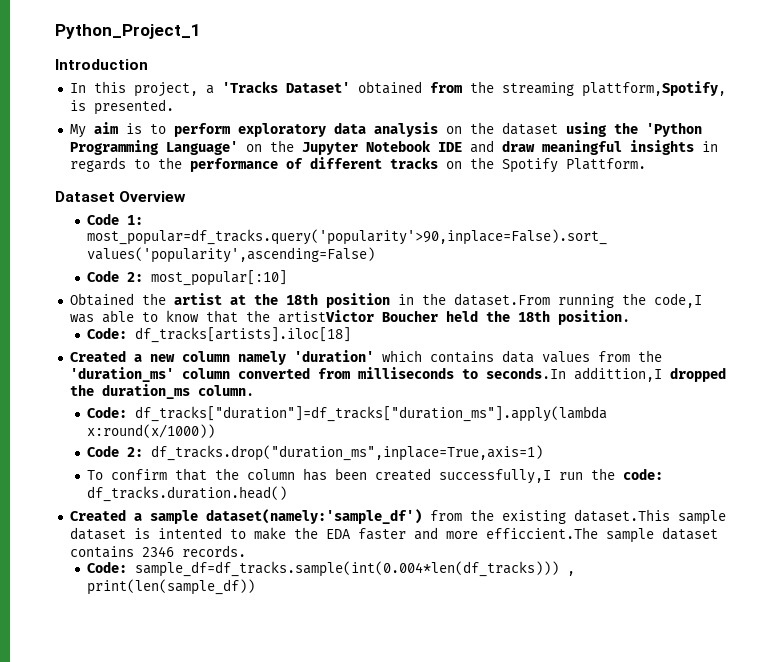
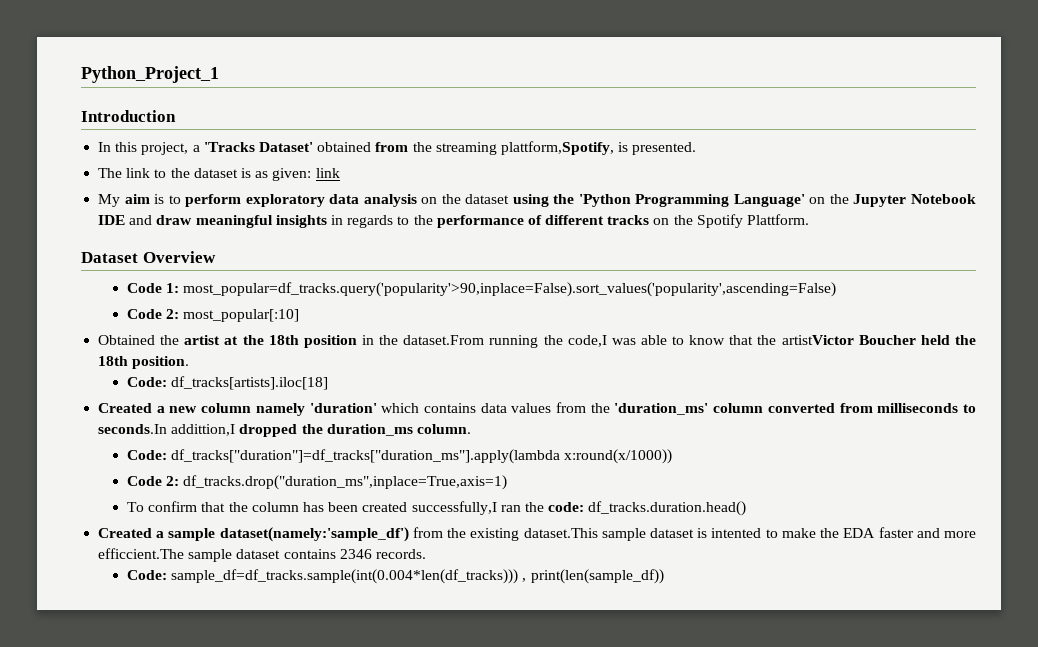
(174, 107) none -> [98,168,340,181] // The link to the dataset is as given: link
[559,472,584,480] run -> [500,505,521,512] ran

